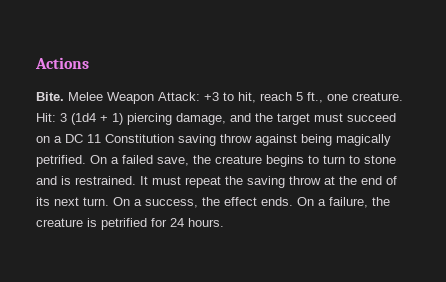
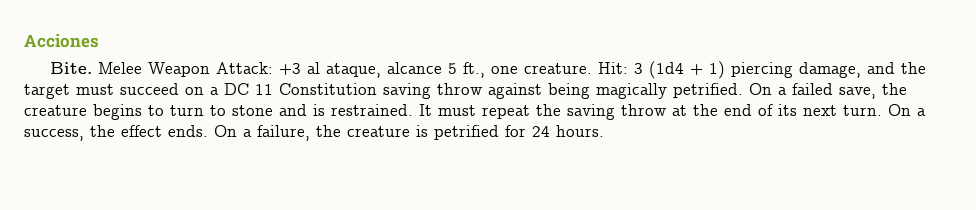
[35,57,89,69] Actions -> [24,34,99,48] Acciones
[223,92,292,103] to hit, reach -> [307,62,443,78] al ataque, alcance

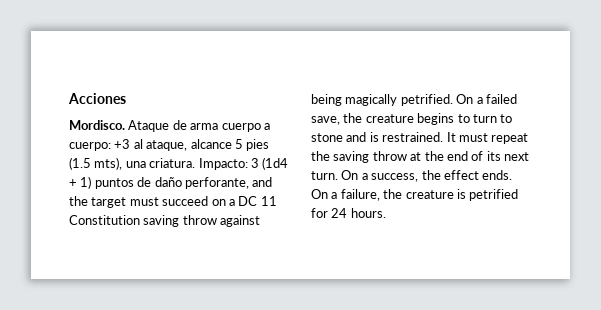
[50,62,274,77] Bite. Melee Weapon Attack: -> [69,120,270,132] [69,142,111,151] Mordisco. Ataque de arma cuerpo a cuerpo:
[463,61,862,79] ft., one creature. Hit: 3 (1d4 + 1) piercing damage, -> [246,139,270,151] [69,157,289,170] [69,176,249,189] pies (1.5 mts), una criatura. Impacto: 3 (1d4 + 1) puntos de daño perforante,

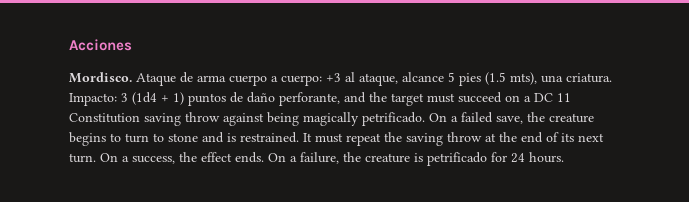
[400,94,453,106] petrified. -> [362,112,425,126] petrificado.
[469,189,519,201] petrified -> [427,152,487,166] petrificado

